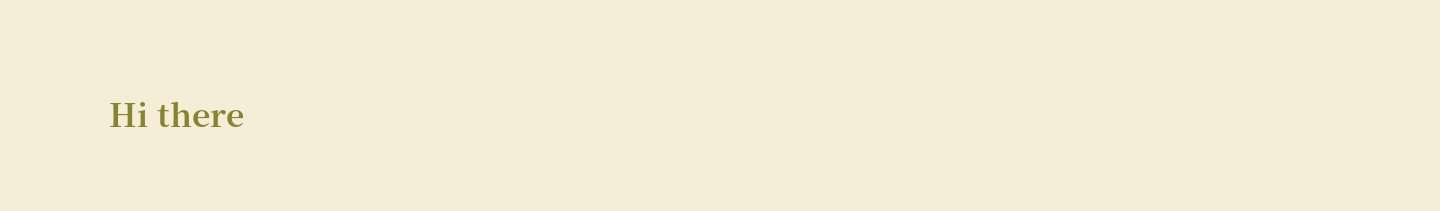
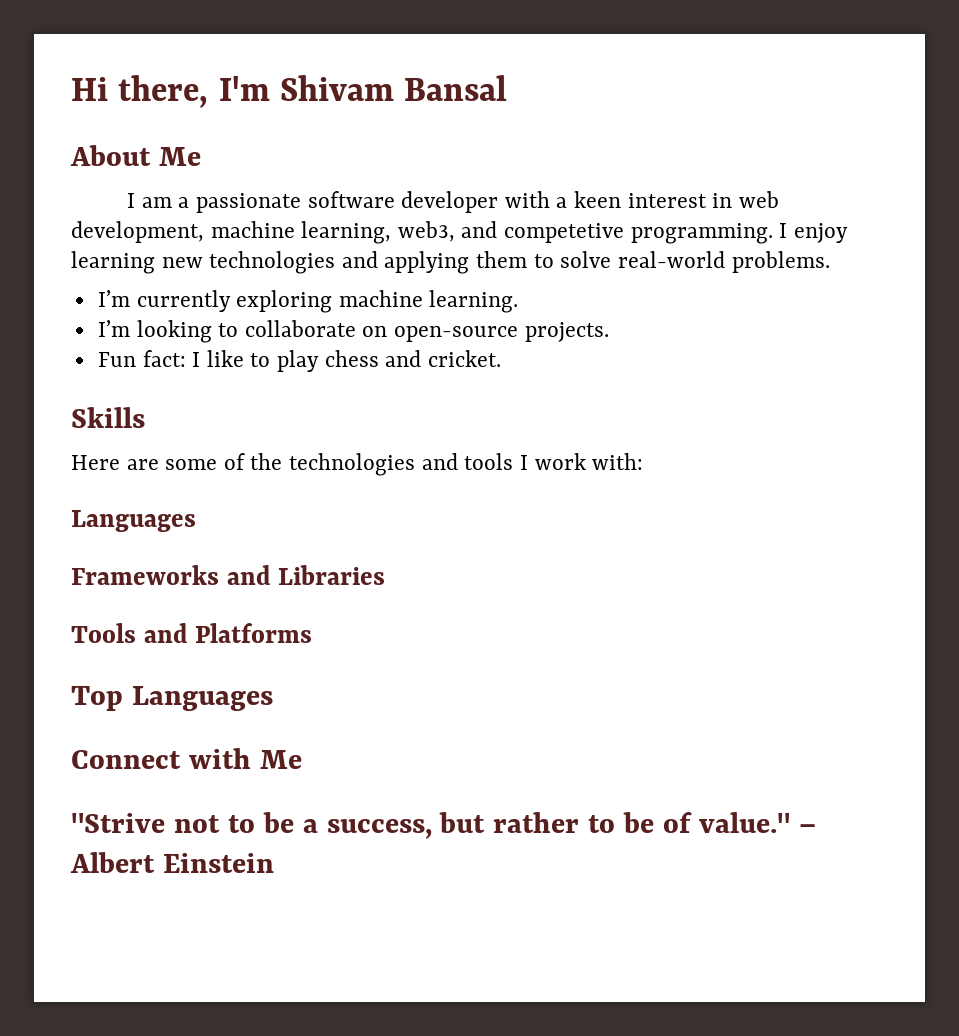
[156,101,244,127] there -> [118,75,508,108] [70,145,201,166] [127,191,779,213] [71,221,848,244] [71,251,830,274] [97,290,519,313] [97,320,609,343] [97,350,501,372] [71,407,145,428] [71,453,644,476] [71,510,196,532] [71,565,386,585] [71,623,313,643] [71,686,273,711] [71,748,302,769] [71,812,816,839] [70,852,274,873] there, I'm Shivam Bansal // About Me // I am a passionate software developer with a keen interest in web development, machine learning, web3, and competetive programming. I enjoy learning new technologies and applying them to solve real-world problems. // I’m currently exploring machine learning. // I’m looking to collaborate on open-source projects. // Fun fact: I like to play chess and cricket. // Skills // Here are some of the technologies and tools I work with: // Languages // Frameworks and Libraries // Tools and Platforms // Top Languages // Connect with Me // "Strive not to be a success, but rather to be of value." – Albert Einstein

